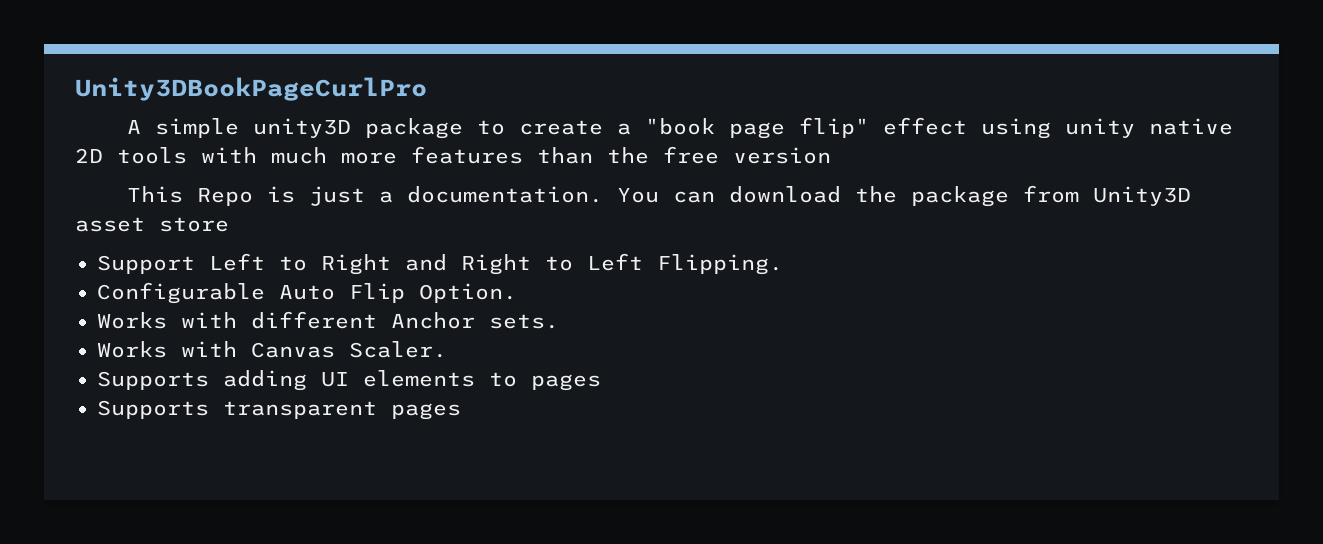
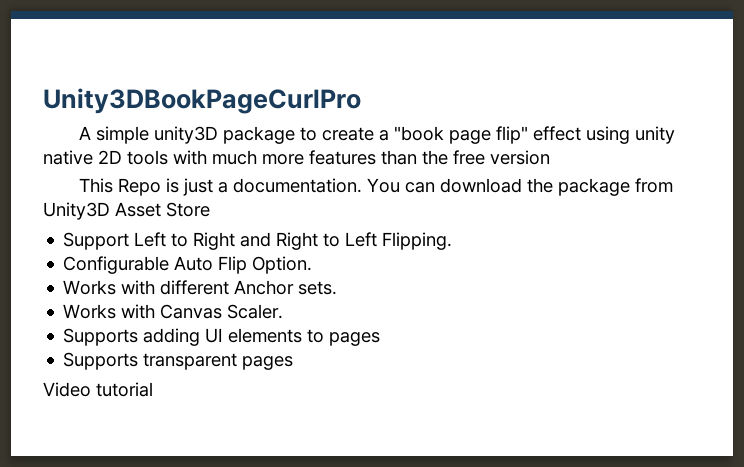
[75,217,229,232] asset store -> [115,202,210,217] Asset Store
(461, 411) none -> [43,382,153,397] // Video tutorial

